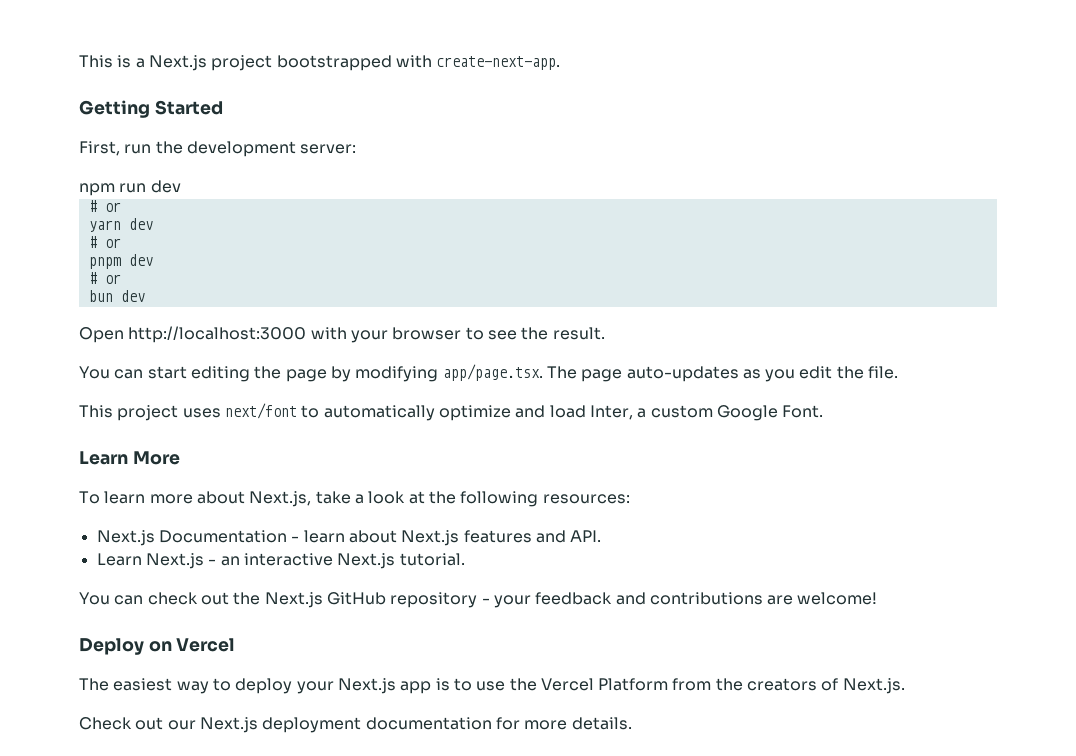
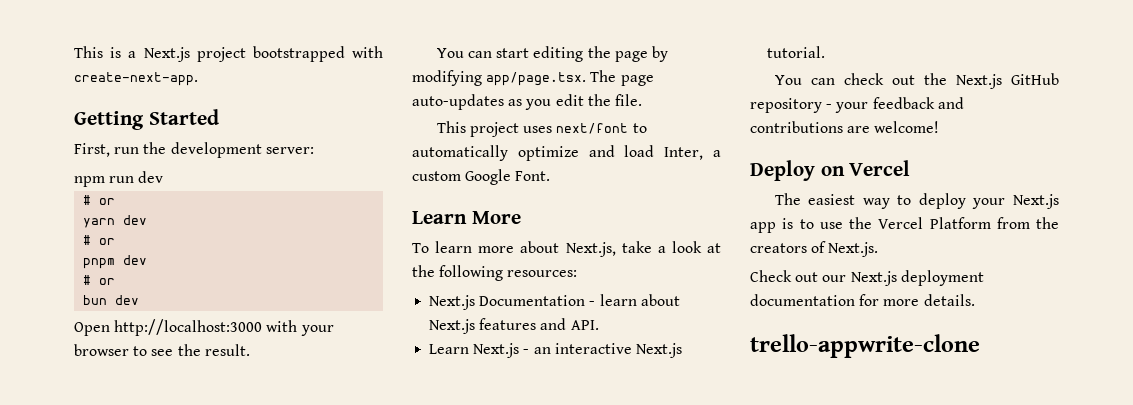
(632, 723) none -> [750,334,980,358] // trello-appwrite-clone

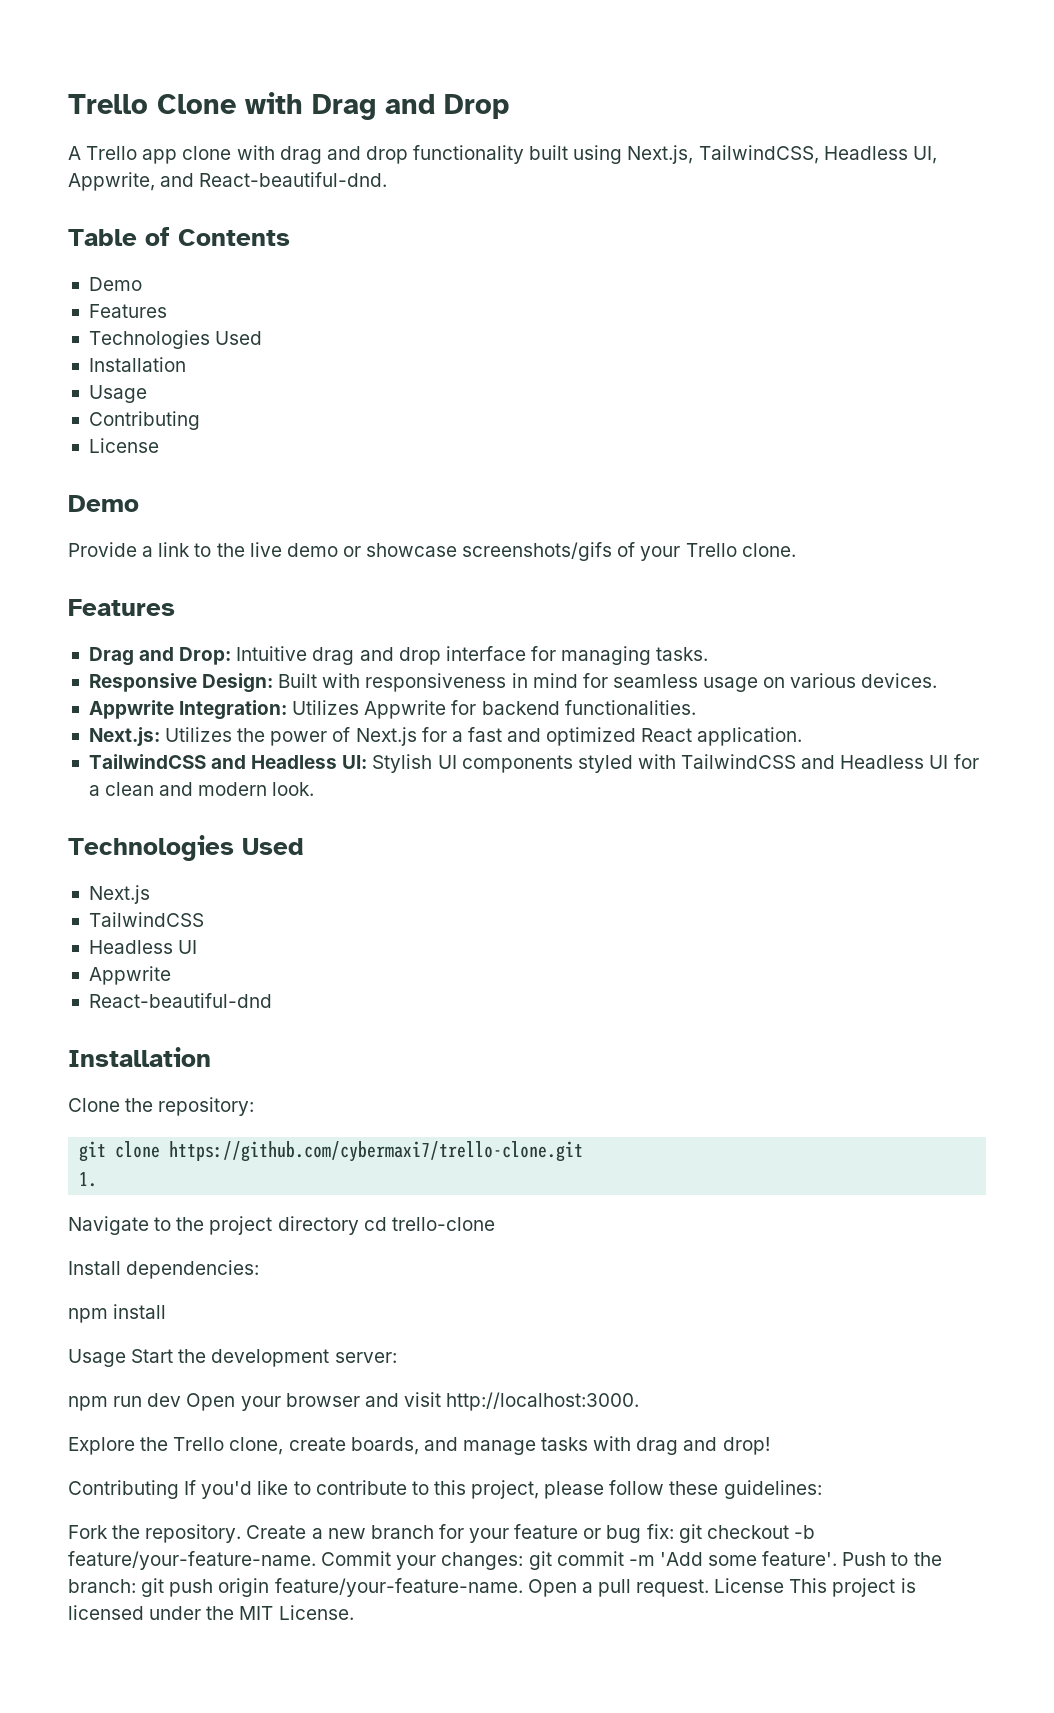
[74,46,383,62] [74,72,198,86] [74,109,219,130] [74,143,140,157] This is a Next.js project bootstrapped with create-next-app. // Getting Started // First, run -> [68,92,509,120] [68,145,937,164] [68,172,388,191] [68,227,290,246] [88,277,142,291] [88,304,167,318] [88,330,263,349] [88,357,186,372] [88,385,147,403] [88,411,200,430] [88,438,159,453] [68,495,139,512] [68,542,796,561] [68,599,175,616] [88,646,709,666] [88,673,938,693] [88,700,696,720] [88,727,803,746] [88,754,979,773] [88,782,315,796] [68,835,304,861] [88,885,150,904] [88,912,204,927] [88,940,198,954] [88,966,171,985] [88,993,272,1008] [68,1047,211,1067] [68,1097,255,1116] [79,1141,584,1162] [79,1172,98,1187] [68,1216,495,1235] [68,1260,260,1279] [68,1304,167,1323] [68,1349,174,1367] Trello Clone with Drag and Drop // A Trello app clone with drag and drop functionality built using Next.js, TailwindCSS, Headless UI, Appwrite, and React-beautiful-dnd. // Table of Contents // Demo // Features // Technologies Used // Installation // Usage // Contributing // License // Demo // Provide a link to the live demo or showcase screenshots/gifs of your Trello clone. // Features // Drag and Drop: Intuitive drag and drop interface for managing tasks. // Responsive Design: Built with responsiveness in mind for seamless usage on various devices. // Appwrite Integration: Utilizes Appwrite for backend functionalities. // Next.js: Utilizes the power of Next.js for a fast and optimized React application. // TailwindCSS and Headless UI: Stylish UI components styled with TailwindCSS and Headless UI for a clean and modern look. // Technologies Used // Next.js // TailwindCSS // Headless UI // Appwrite // React-beautiful-dnd // Installation // Clone the repository: // git clone https://github.com/cybermaxi7/trello-clone.git // 1. // Navigate to the project directory cd trello-clone // Install dependencies: // npm install // Usage Start
[83,195,116,205] [83,215,148,228] [83,235,116,245] [83,255,148,269] [83,275,116,285] [83,295,140,305] [74,319,334,336] [74,344,250,356] [436,46,669,62] [412,70,654,86] [412,94,642,110] [436,121,647,137] [412,145,721,161] [412,169,551,185] [412,211,521,224] [412,241,721,257] [412,265,578,281] [429,294,680,310] [429,318,599,334] [429,343,682,358] [767,46,826,58] [774,73,1059,89] [750,97,964,113] [750,121,940,133] [750,160,911,181] [774,193,1059,209] [750,217,1059,233] [750,241,879,257] [750,270,984,286] [750,294,975,306] [750,334,980,358] // # or // yarn dev // # or // pnpm dev // # or // bun dev // Open http://localhost:3000 with your browser to see the result. // You can start editing the page by modifying app/page.tsx. The page auto-updates as you edit the file. // This project uses next/font to automatically optimize and load Inter, a custom Google Font. // Learn More // To learn more about Next.js, take a look at the following resources: // Next.js Documentation - learn about Next.js features and API. // Learn Next.js - an interactive Next.js tutorial. // You can check out the Next.js GitHub repository - your feedback and contributions are welcome! // Deploy on Vercel // The easiest way to deploy your Next.js app is to use the Vercel Platform from the creators of Next.js. // Check out our Next.js deployment documentation for more details. // trello-appwrite-clone -> [186,1392,640,1411] [68,1436,770,1455] [68,1480,822,1499] [68,1524,815,1543] [68,1551,942,1570] [68,1578,916,1597] [68,1605,354,1620] Open your browser and visit http://localhost:3000. // Explore the Trello clone, create boards, and manage tasks with drag and drop! // Contributing If you'd like to contribute to this project, please follow these guidelines: // Fork the repository. Create a new branch for your feature or bug fix: git checkout -b feature/your-feature-name. Commit your changes: git commit -m 'Add some feature'. Push to the branch: git push origin feature/your-feature-name. Open a pull request. License This project is licensed under the MIT License.

